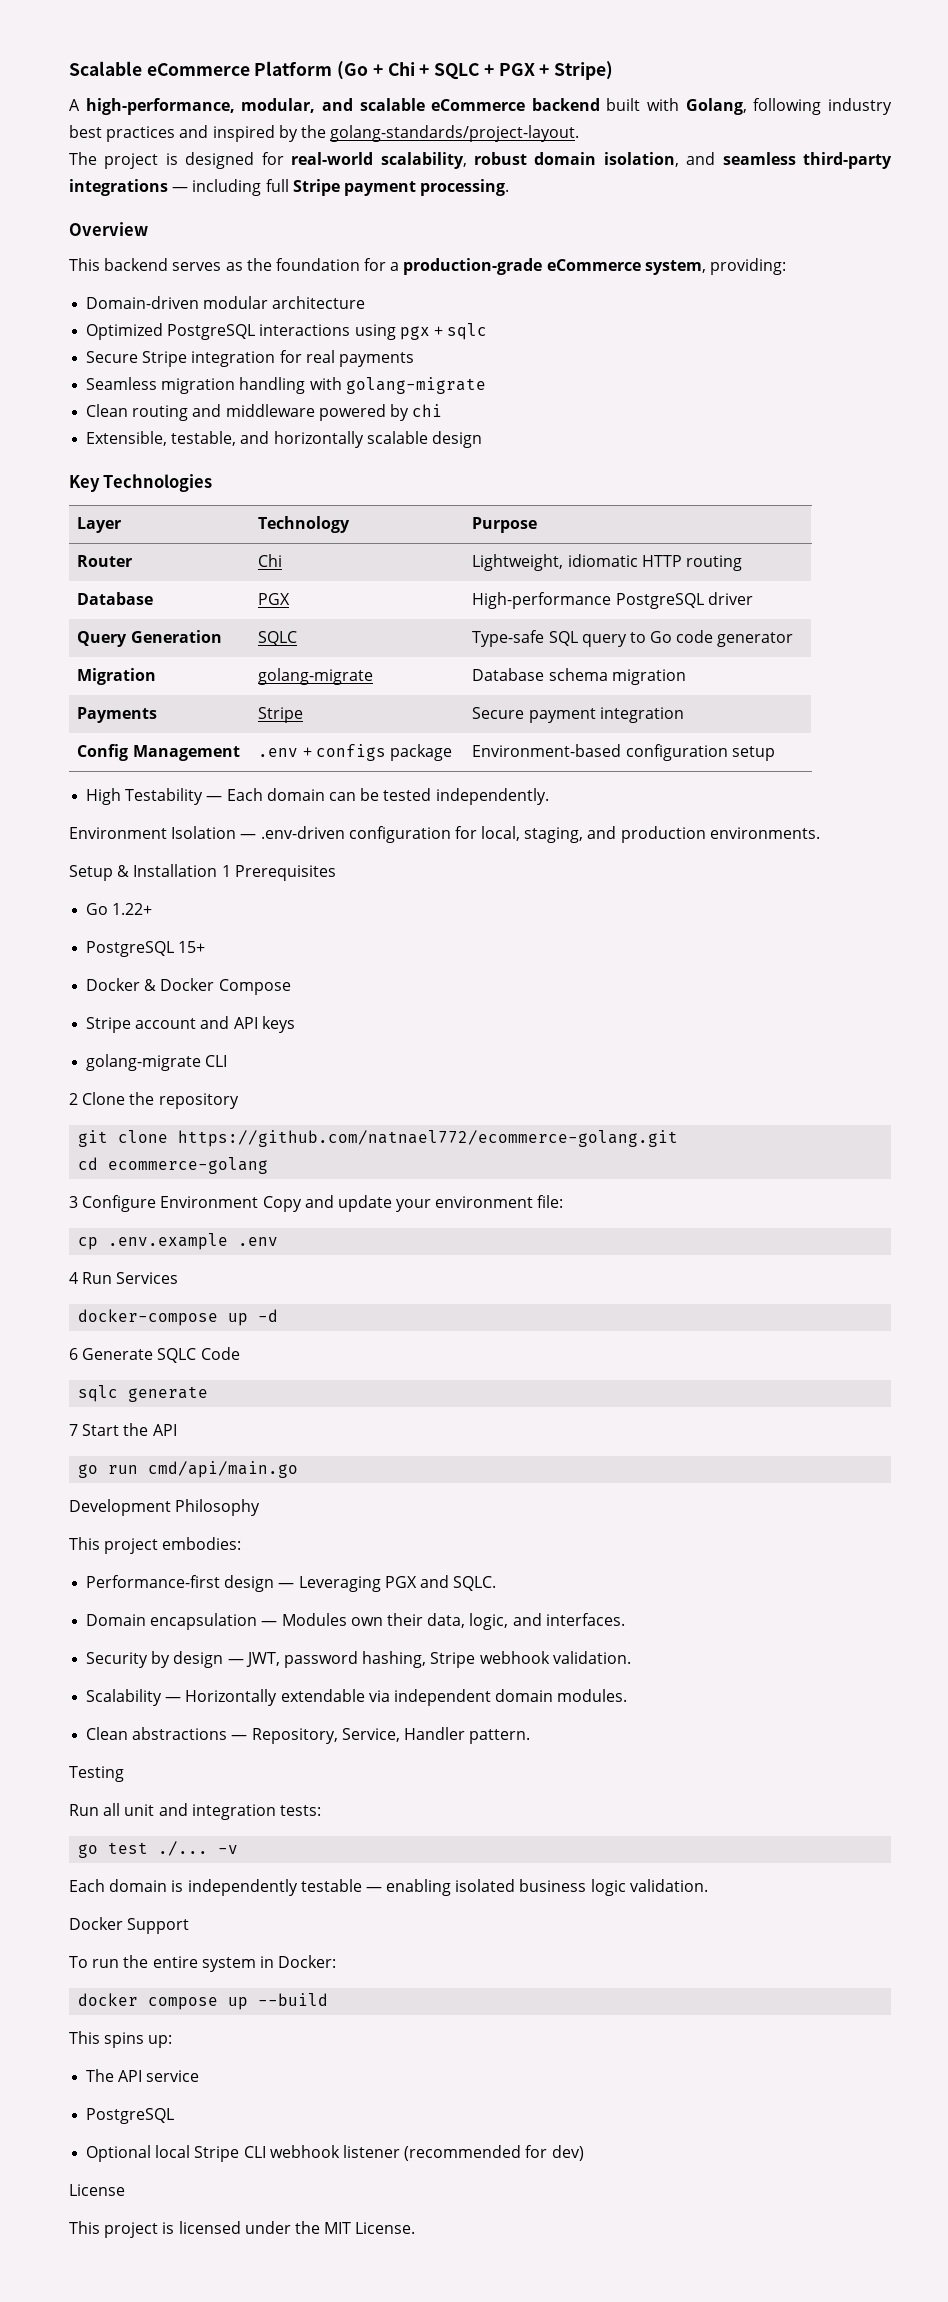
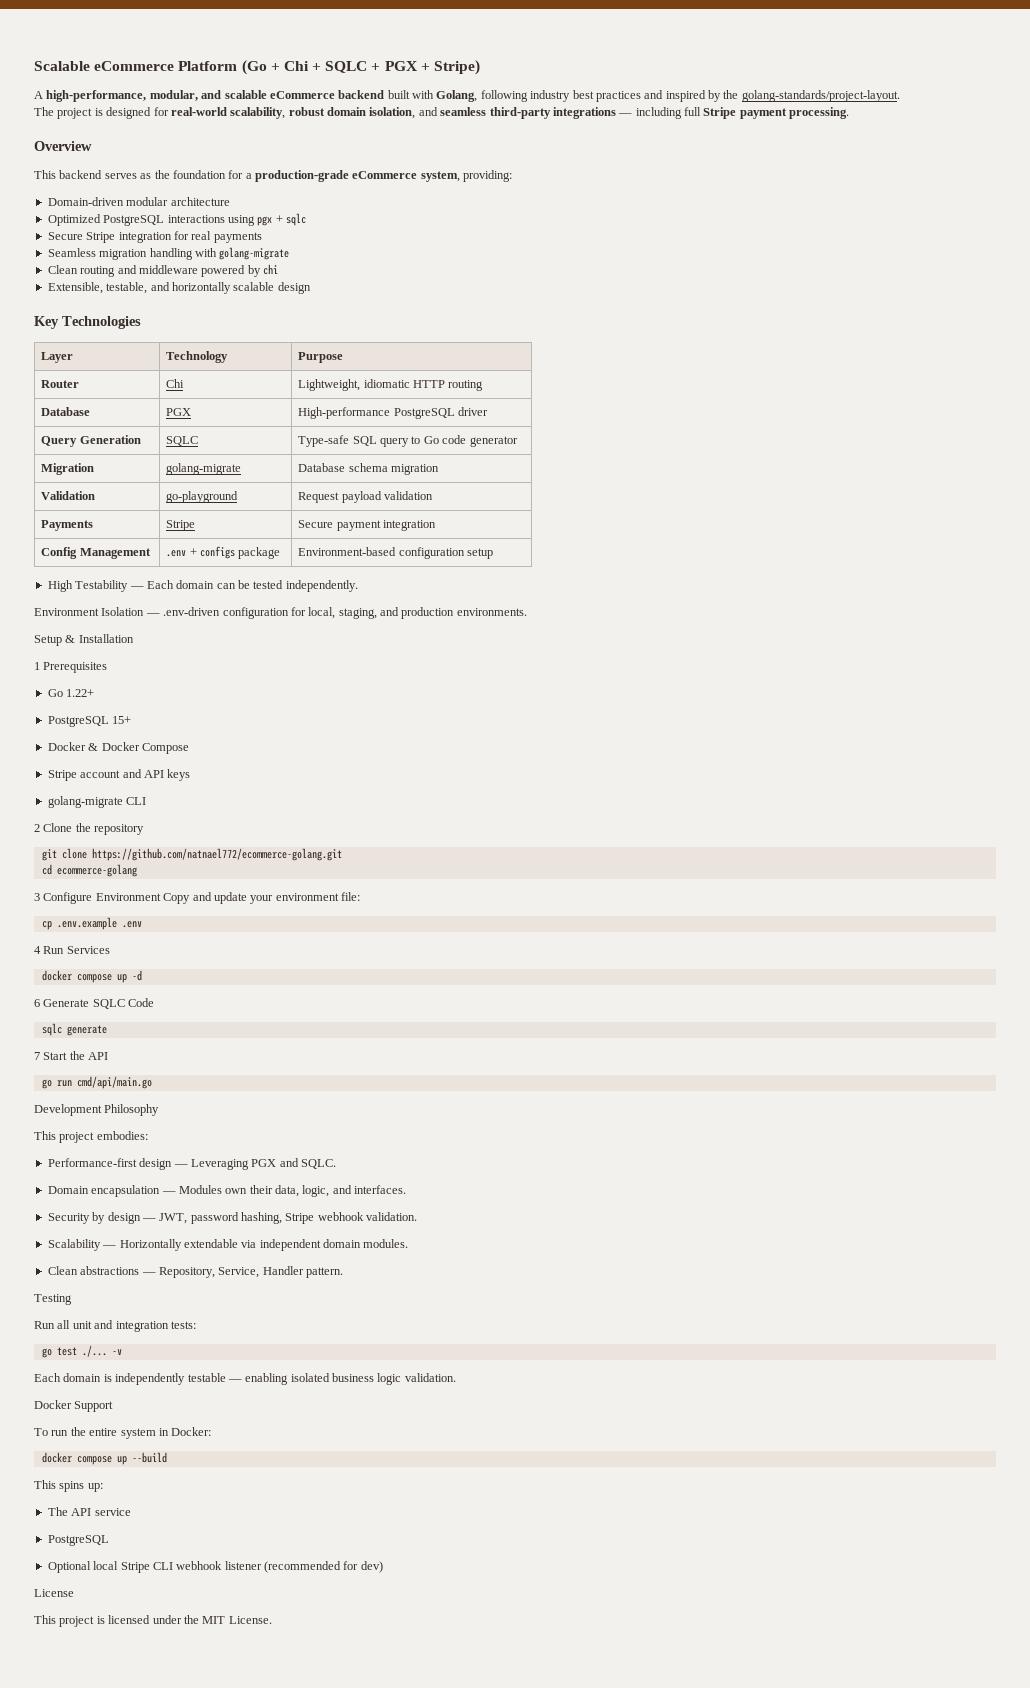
(686, 677) none -> [41,491,96,500] [166,491,239,503] [298,491,434,503] // Validation | go-playground | Request payload validation
(218, 870) none -> (134, 638) //
[78,1309,219,1326] docker-compose -> [41,970,112,983] docker compose

